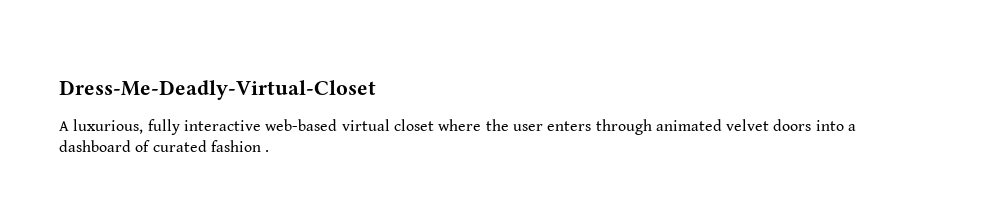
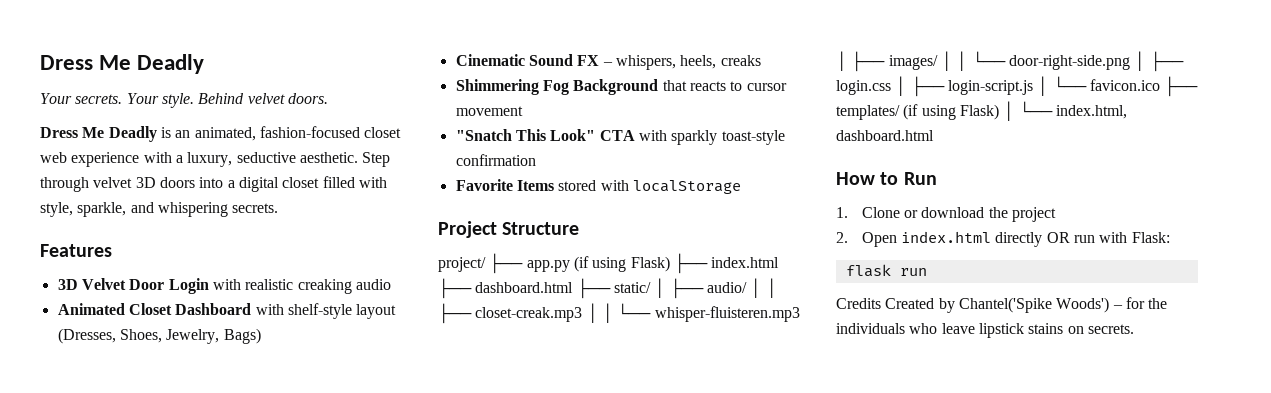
[59,80,376,100] [59,119,857,135] [59,140,270,152] Dress-Me-Deadly-Virtual-Closet // A luxurious, fully interactive web-based virtual closet where the user enters through animated velvet doors into a dashboard of curated fashion . -> [40,54,205,74] [40,93,328,108] [40,126,402,142] [40,152,391,167] [40,176,387,192] [40,202,279,217] [40,244,112,257] [57,278,391,294] [57,303,397,319] [57,328,261,344] [455,54,761,70] [455,79,787,95] [455,106,523,116] [455,129,785,145] [455,154,536,166] [455,179,741,194] [438,221,580,238] [438,253,780,274] [438,278,777,299] [438,303,800,324] [836,51,1184,72] [836,76,1199,97] [836,101,1127,121] [836,130,934,141] [836,172,937,185] [836,207,1057,222] [836,231,1170,247] [845,264,927,277] [836,297,1168,313] [836,323,1134,338] Dress Me Deadly // Your secrets. Your style. Behind velvet doors. // Dress Me Deadly is an animated, fashion-focused closet web experience with a luxury, seductive aesthetic. Step through velvet 3D doors into a digital closet filled with style, sparkle, and whispering secrets. // Features // 3D Velvet Door Login with realistic creaking audio // Animated Closet Dashboard with shelf-style layout (Dresses, Shoes, Jewelry, Bags) // Cinematic Sound FX – whispers, heels, creaks // Shimmering Fog Background that reacts to cursor movement // "Snatch This Look" CTA with sparkly toast-style confirmation // Favorite Items stored with localStorage // Project Structure // project/ ├── app.py (if using Flask) ├── index.html ├── dashboard.html ├── static/ │ ├── audio/ │ │ ├── closet-creak.mp3 │ │ └── whisper-fluisteren.mp3 │ ├── images/ │ │ └── door-right-side.png │ ├── login.css │ ├── login-script.js │ └── favicon.ico ├── templates/ (if using Flask) │ └── index.html, dashboard.html // How to Run // 1. Clone or download the project // 2. Open index.html directly OR run with Flask: // flask run // Credits Created by Chantel('Spike Woods') – for the individuals who leave lipstick stains on secrets.

